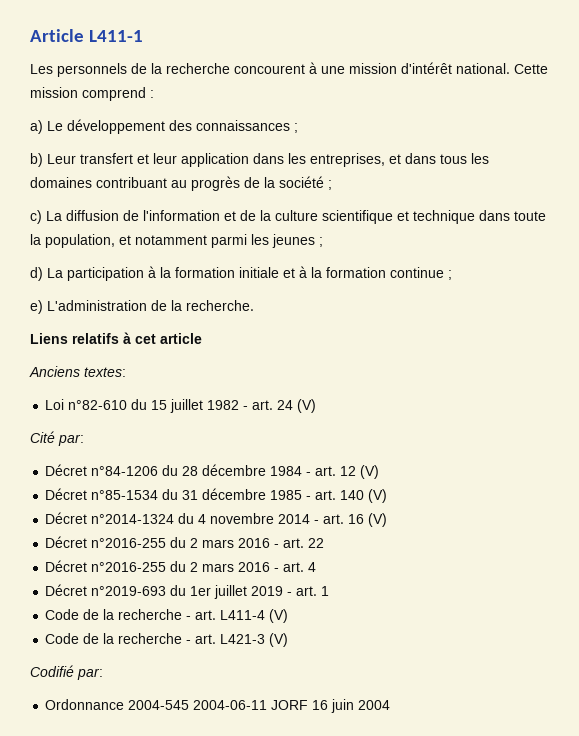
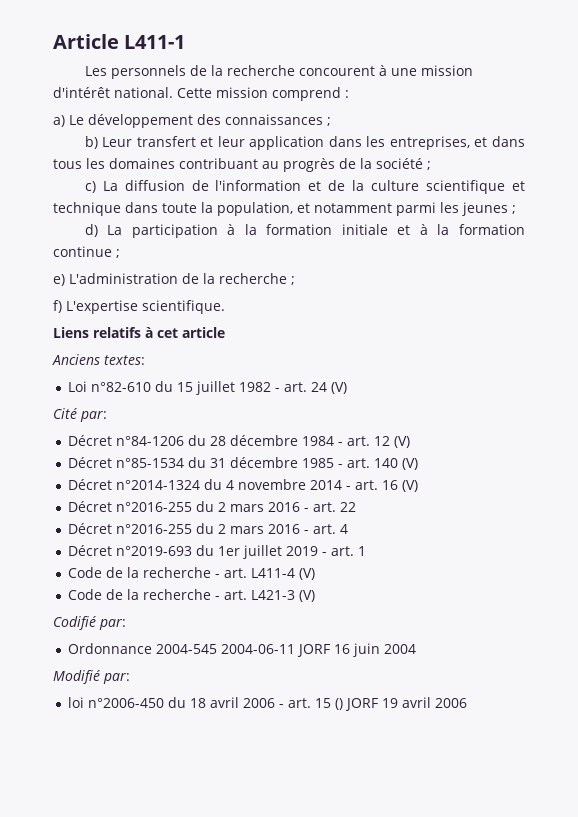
[186,300,254,311] recherche. -> [218,273,295,285] [53,300,225,314] recherche ; // f) L'expertise scientifique.
(391, 705) none -> [53,670,130,684] [68,697,468,711] // Modifié par: // loi n°2006-450 du 18 avril 2006 - art. 15 () JORF 19 avril 2006

